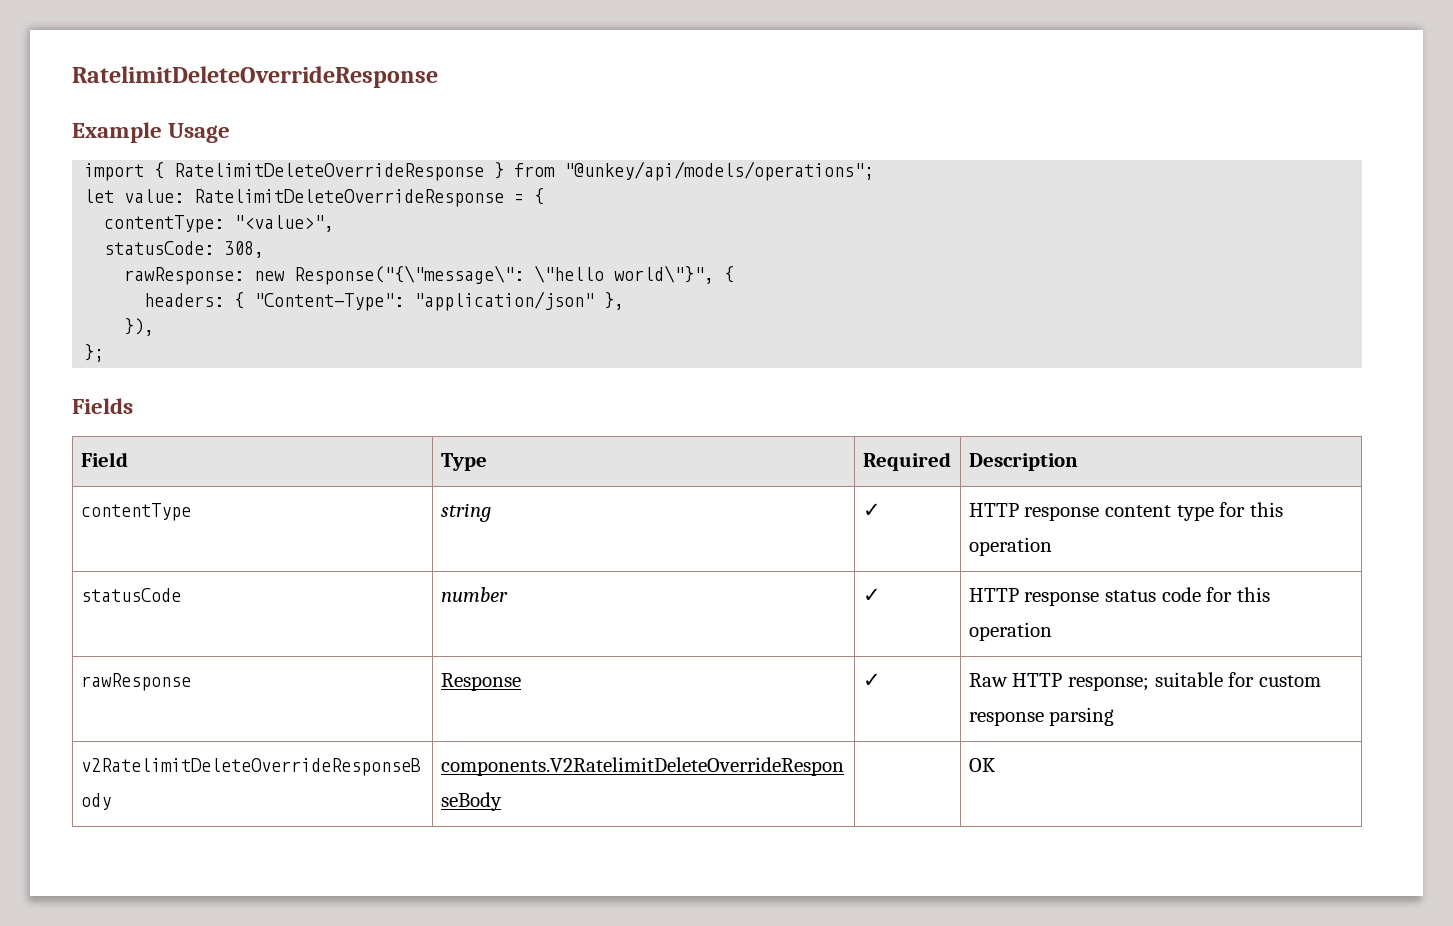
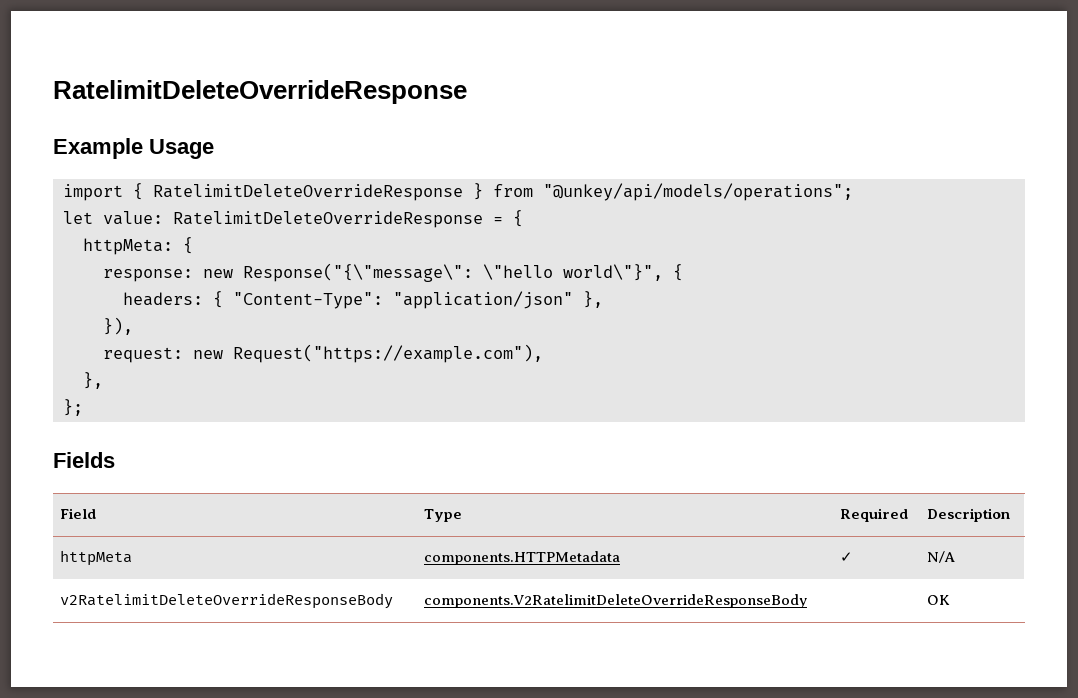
[104,215,335,233] [104,241,265,258] [124,267,245,285] contentType: "<value>", // statusCode: 308, // rawResponse: -> [82,237,193,255] [102,269,193,282] httpMeta: { // response:
(155, 327) none -> [102,344,543,363] [82,372,103,389] // request: new Request("https://example.com"), // },
[80,503,191,521] [440,503,491,522] [862,503,881,517] [968,502,1283,521] [968,537,1052,556] [80,588,181,602] [440,587,508,602] [862,588,881,602] [968,587,1270,606] [968,622,1052,641] [80,673,191,691] [440,673,521,691] [862,673,881,687] [968,672,1321,691] [968,707,1115,726] contentType | string | ✓ | HTTP response content type for this operation // statusCode | number | ✓ | HTTP response status code for this operation // rawResponse | Response | ✓ | Raw HTTP response; suitable for custom response parsing -> [60,550,133,566] [424,551,621,565] [840,552,854,562] [927,551,956,563] httpMeta | components.HTTPMetadata | ✓ | N/A

